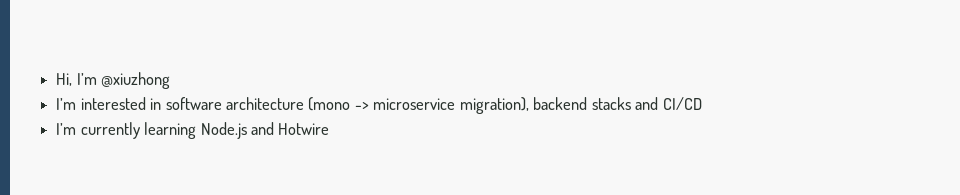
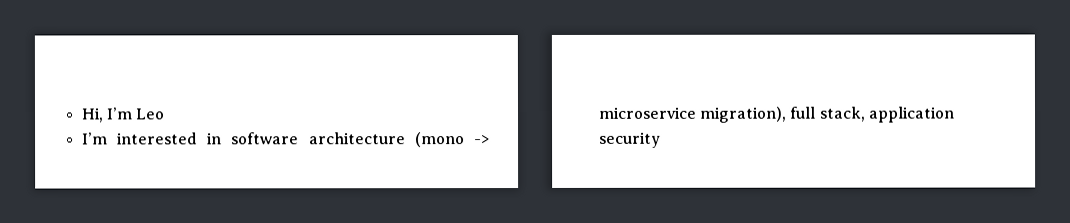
[101,72,171,89] @xiuzhong -> [135,108,166,120] Leo
[533,97,702,110] [56,122,330,139] backend stacks and CI/CD // I’m currently learning Node.js and Hotwire -> [789,106,955,123] [598,131,661,148] full stack, application security

